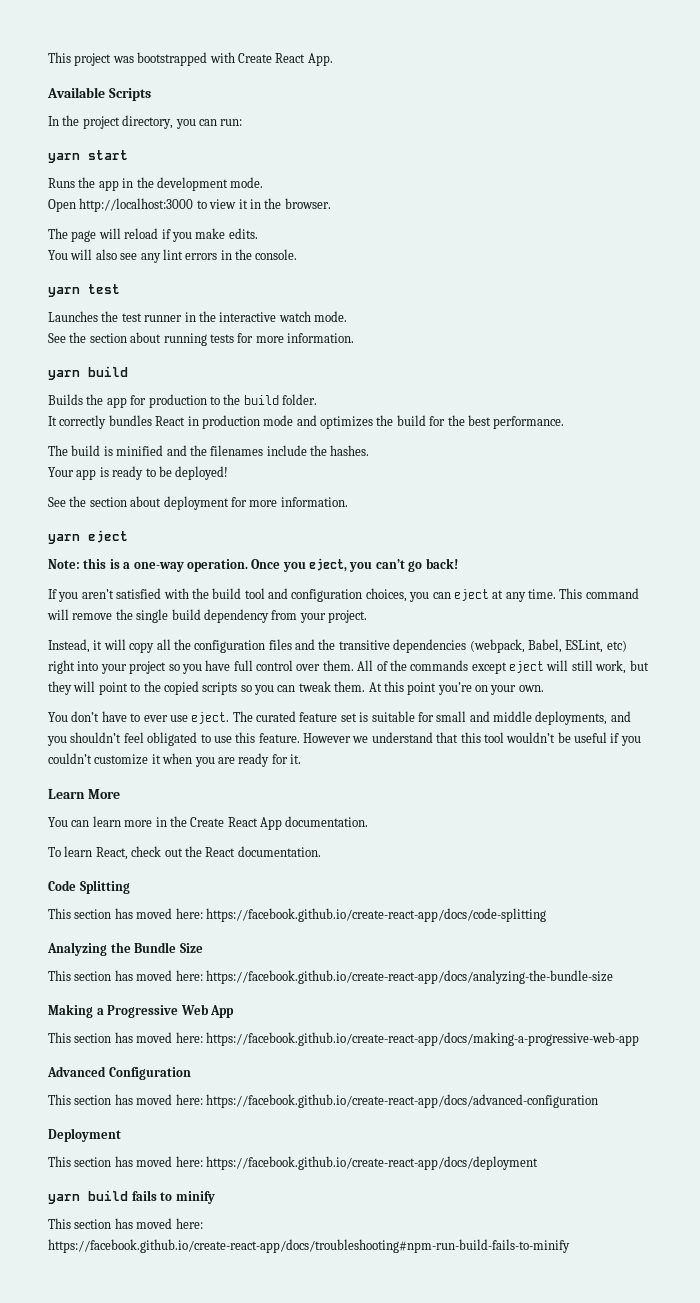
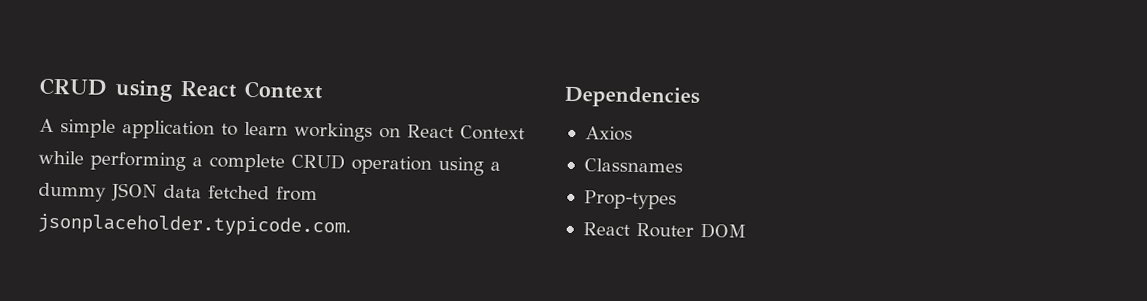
[48,52,333,66] [47,87,151,101] [48,115,243,129] [48,150,128,163] [48,177,264,191] [48,198,331,212] [48,228,258,242] [48,249,298,263] [48,284,120,297] [48,311,347,322] [48,332,354,346] [48,366,128,380] [48,394,317,408] [48,415,565,429] [48,445,370,456] [48,466,229,480] [48,496,348,510] [48,530,128,544] [48,558,458,572] [48,588,639,602] [47,609,367,623] [48,639,627,653] [48,660,649,674] [48,681,544,695] [48,711,631,725] [47,732,641,746] [48,753,301,767] [48,789,120,799] [48,816,369,830] [48,846,321,860] [48,880,130,894] [48,908,546,922] [47,942,203,956] [48,970,613,984] [48,1004,235,1018] [48,1032,639,1046] [47,1066,191,1080] [48,1094,598,1108] [48,1128,121,1142] [48,1156,538,1170] [48,1190,215,1204] [48,1218,203,1229] [48,1239,570,1253] This project was bootstrapped with Create React App. // Available Scripts // In the project directory, you can run: // yarn start // Runs the app in the development mode. // Open http://localhost:3000 to view it in the browser. // The page will reload if you make edits. // You will also see any lint errors in the console. // yarn test // Launches the test runner in the interactive watch mode. // See the section about running tests for more information. // yarn build // Builds the app for production to the build folder. // It correctly bundles React in production mode and optimizes the build for the best performance. // The build is minified and the filenames include the hashes. // Your app is ready to be deployed! // See the section about deployment for more information. // yarn eject // Note: this is a one-way operation. Once you eject, you can’t go back! // If you aren’t satisfied with the build tool and configuration choices, you can eject at any time. This command will remove the single build dependency from your project. // Instead, it will copy all the configuration files and the transitive dependencies (webpack, Babel, ESLint, etc) right into your project so you have full control over them. All of the commands except eject will still work, but they will point to the copied scripts so you can tweak them. At this point you’re on your own. // You don’t have to ever use eject. The curated feature set is suitable for small and middle deployments, and you shouldn’t feel obligated to use this feature. However we understand that this tool wouldn’t be useful if you couldn’t customize it when you are ready for it. // Learn More // You can learn more in the Create React App documentation. // To learn React, check out the React documentation. // Code Splitting // This section has moved here: https://facebook.github.io/create-react-app/docs/code-splitting // Analyzing the Bundle Size // This section has moved here: https://facebook.github.io/create-react-app/docs/analyzing-the-bundle-size // Making a Progressive Web App // This section has moved here: https://facebook.github.io/create-react-app/docs/making-a-progressive-web-app // Advanced Configuration // This section has moved here: https://facebook.github.io/create-react-app/docs/advanced-configuration // Deployment // This section has moved here: https://facebook.github.io/create-react-app/docs/deployment // yarn build fails to minify // This section has moved here: https://facebook.github.io/create-react-app/docs/troubleshooting#npm-run-build-fails-to-minify -> [39,77,324,102] [39,118,525,142] [38,150,501,176] [38,182,318,202] [37,213,351,237] [564,85,700,108] [584,126,633,141] [583,158,683,173] [583,190,677,210] [582,222,746,239] CRUD using React Context // A simple application to learn workings on React Context while performing a complete CRUD operation using a dummy JSON data fetched from jsonplaceholder.typicode.com. // Dependencies // Axios // Classnames // Prop-types // React Router DOM

